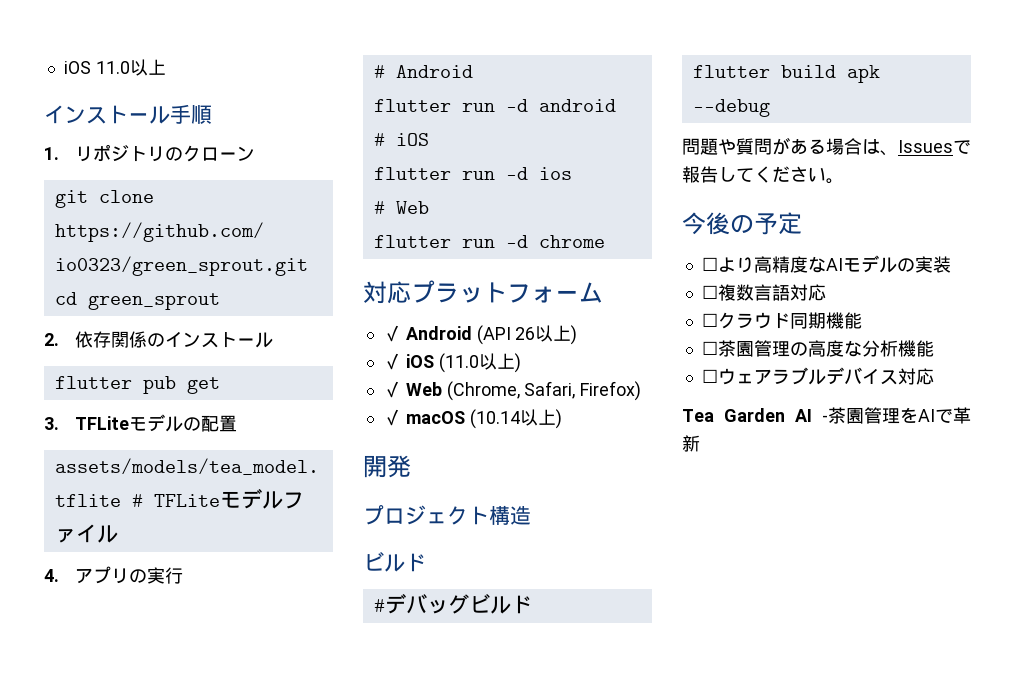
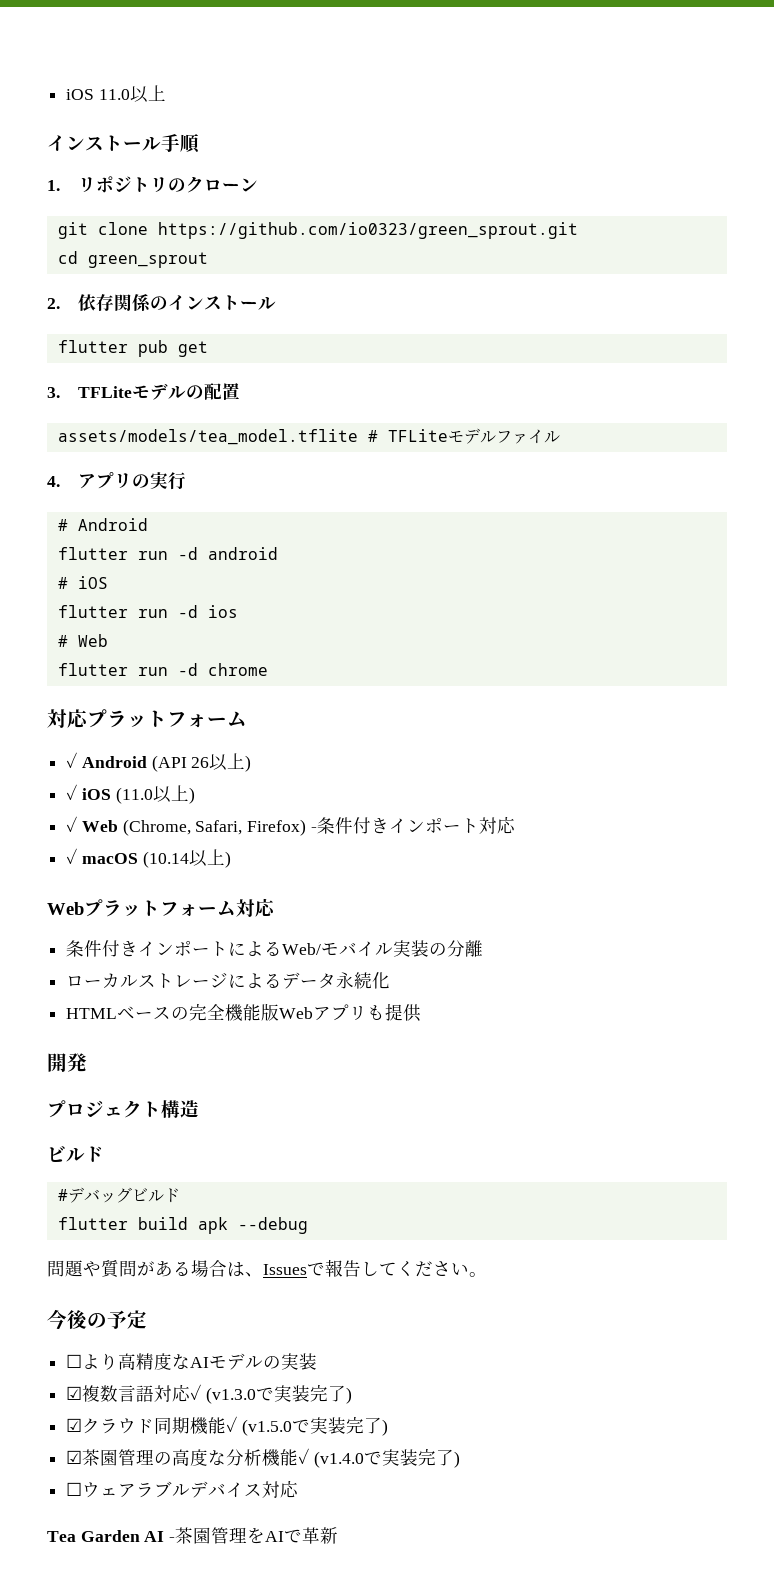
(642, 391) none -> [310,816,516,834] -条件付きインポート対応
(562, 419) none -> [47,898,276,917] [66,940,484,957] [66,972,391,989] [66,1003,422,1022] // Webプラットフォーム対応 // 条件付きインポートによるWeb/モバイル実装の分離 // ローカルストレージによるデータ永続化 // HTMLベースの完全機能版Webアプリも提供
[701,285,718,299] ☐ -> [66,1386,83,1400] ☑
[701,312,862,329] [701,341,718,355] // ☐クラウド同期機能 // ☐ -> [190,1384,352,1404] [66,1416,388,1436] [66,1450,83,1464] ✓ (v1.3.0で実装完了) // ☑クラウド同期機能✓ (v1.5.0で実装完了) // ☑
(934, 348) none -> [298,1448,460,1468] ✓ (v1.4.0で実装完了)

